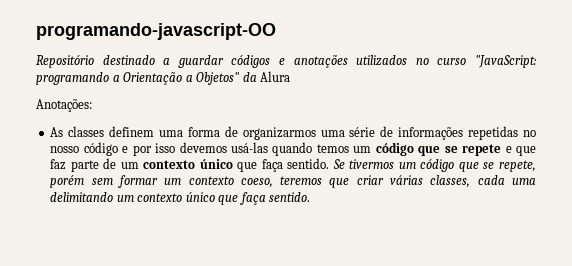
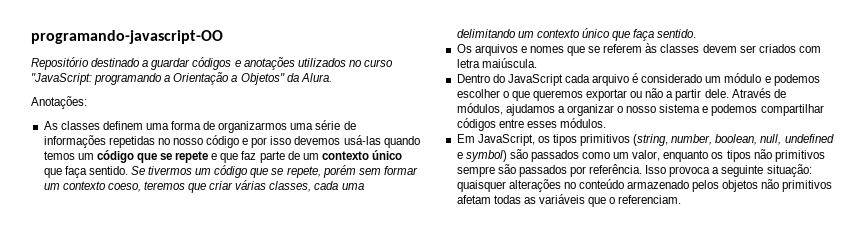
[260,71,291,82] Alura -> [300,73,332,82] Alura.
(311, 197) none -> [456,43,821,56] [456,58,537,68] [456,73,820,86] [456,88,786,101] [456,103,824,116] [456,118,606,131] [456,134,834,146] [456,149,825,162] [456,164,812,177] [456,179,833,192] [456,194,682,207] // Os arquivos e nomes que se referem às classes devem ser criados com letra maiúscula. // Dentro do JavaScript cada arquivo é considerado um módulo e podemos escolher o que queremos exportar ou não a partir dele. Através de módulos, ajudamos a organizar o nosso sistema e podemos compartilhar códigos entre esses módulos. // Em JavaScript, os tipos primitivos (string, number, boolean, null, undefined e symbol) são passados como um valor, enquanto os tipos não primitivos sempre são passados por referência. Isso provoca a seguinte situação: quaisquer alterações no conteúdo armazenado pelos objetos não primitivos afetam todas as variáveis que o referenciam.

